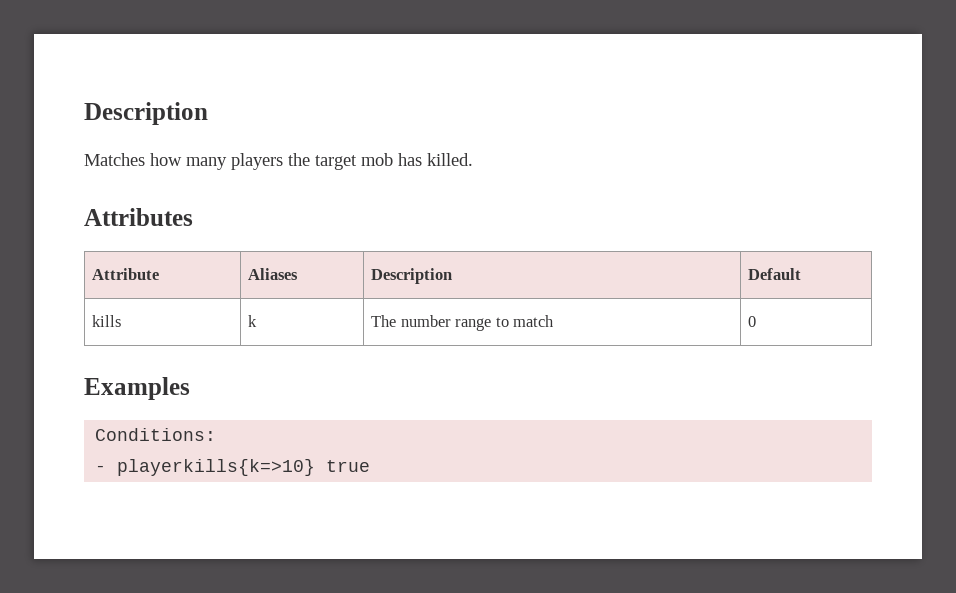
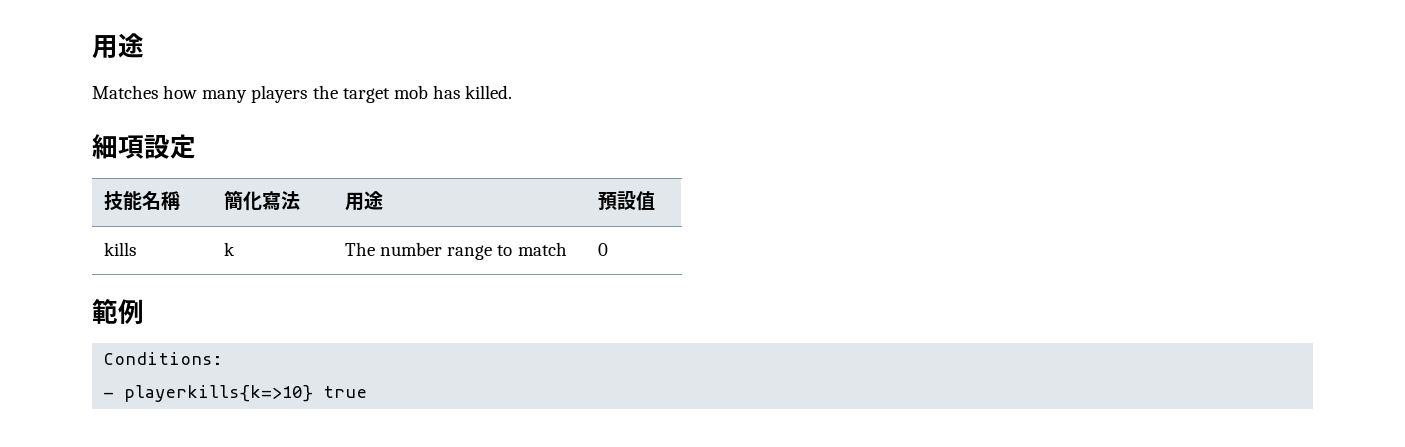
[84,102,208,125] Description -> [92,33,144,59] 用途
[84,208,193,226] [92,268,160,280] [248,268,299,280] [371,268,453,284] [748,268,802,280] Attributes // Attribute | Aliases | Description | Default -> [92,134,196,159] [104,191,181,211] [224,190,301,211] [345,191,384,211] [598,191,656,211] 細項設定 // 技能名稱 | 簡化寫法 | 用途 | 預設值
[84,377,190,400] Examples -> [92,299,144,324] 範例

